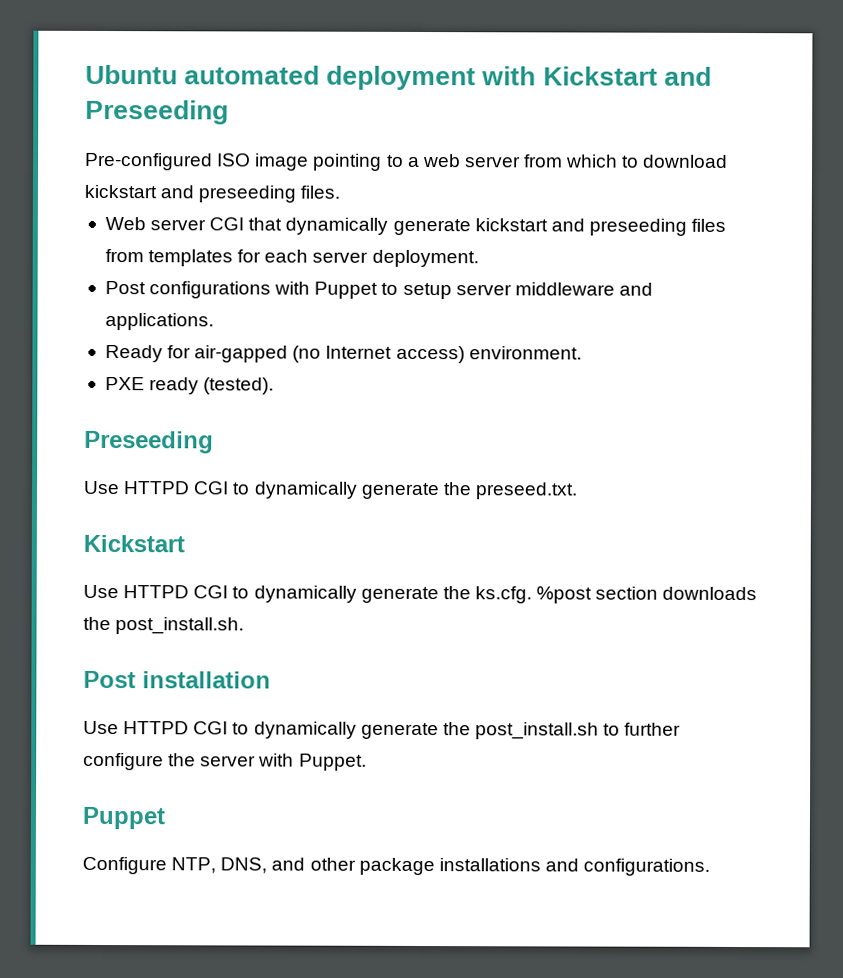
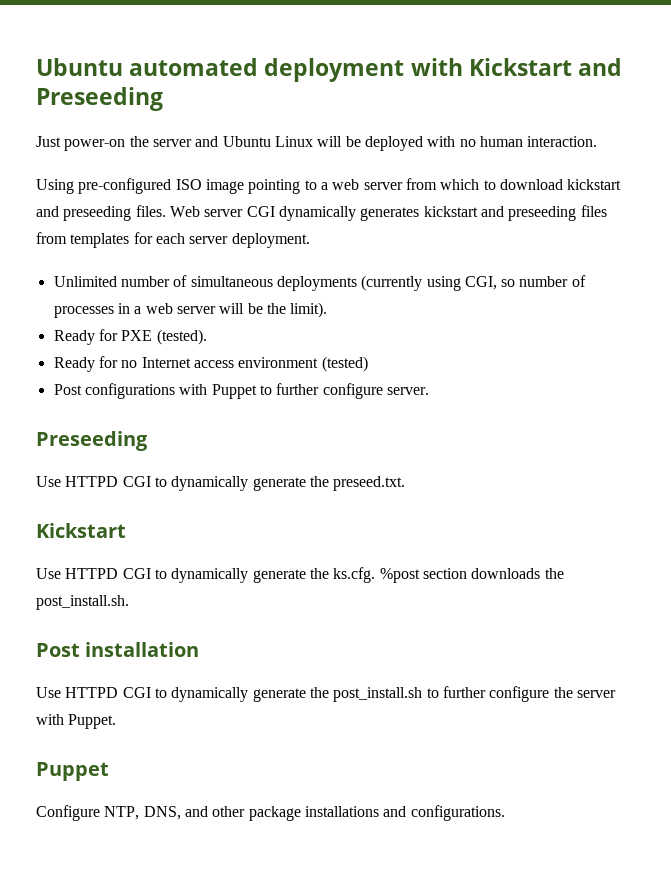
[85,152,213,171] Pre-configured -> [36,136,598,151] [36,178,172,194] Just power-on the server and Ubuntu Linux will be deployed with no human interaction. // Using pre-configured
(341, 192) // -> (166, 211) none
[248,217,471,236] that dynamically generate -> [278,206,420,221] dynamically generates
(479, 258) none -> [53,275,586,291] [53,302,328,318] [53,329,207,345] [53,356,368,372] // Unlimited number of simultaneous deployments (currently using CGI, so number of processes in a web server will be the limit). // Ready for PXE (tested). // Ready for no Internet access environment (tested)
[402,282,653,300] [104,313,214,331] [104,345,582,364] [104,377,275,395] setup server middleware and applications. // Ready for air-gapped (no Internet access) environment. // PXE ready (tested). -> [276,383,429,399] further configure server.

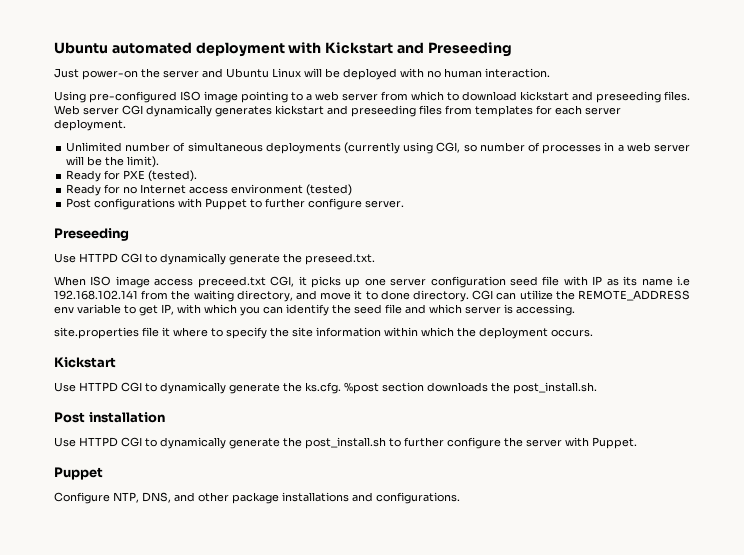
(406, 483) none -> [54,276,691,288] [54,290,690,302] [54,304,575,316] [54,327,593,339] // When ISO image access preceed.txt CGI, it picks up one server configuration seed file with IP as its name i.e 192.168.102.141 from the waiting directory, and move it to done directory. CGI can utilize the REMOTE_ADDRESS env variable to get IP, with which you can identify the seed file and which server is accessing. // site.properties file it where to specify the site information within which the deployment occurs.

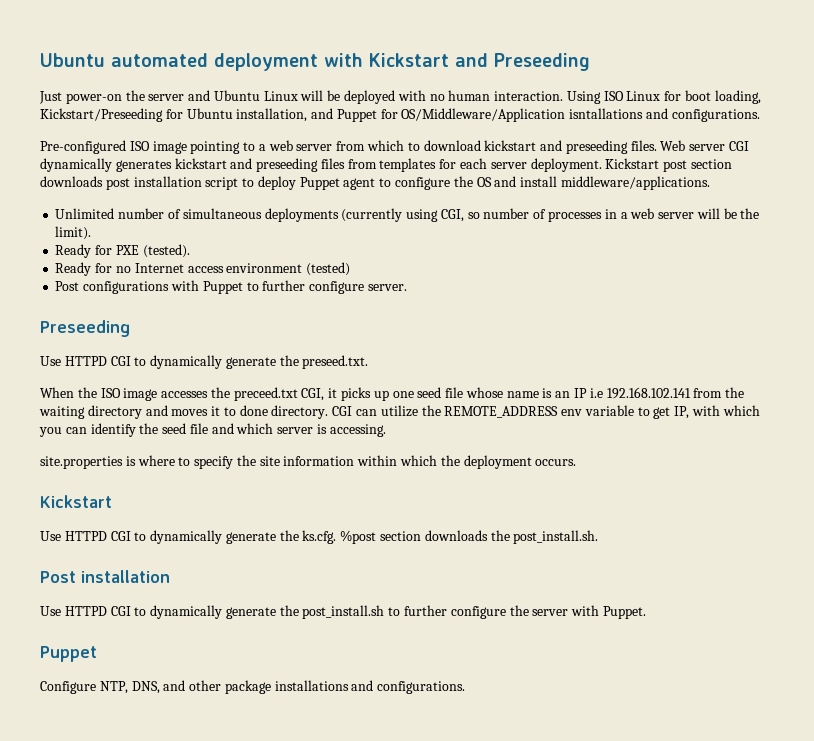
[54,91,177,103] // Using pre-configured -> [566,90,761,104] [40,108,760,122] [40,140,126,154] Using ISO Linux for boot loading, Kickstart/Preseeding for Ubuntu installation, and Puppet for OS/Middleware/Application isntallations and configurations. // Pre-configured
(126, 125) none -> [605,158,732,172] [40,176,710,190] Kickstart post section downloads post installation script to deploy Puppet agent to configure the OS and install middleware/applications.
[90,276,194,288] ISO image access -> [77,387,230,401] the ISO image accesses the
[390,276,673,288] server configuration seed file with IP as its name -> [417,387,588,398] seed file whose name is an IP
[236,290,352,302] directory, and move -> [87,405,209,419] directory and moves
[142,327,170,337] file it -> [125,456,136,466] is

